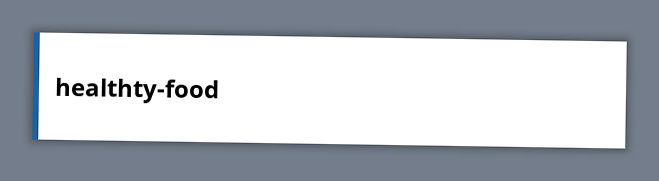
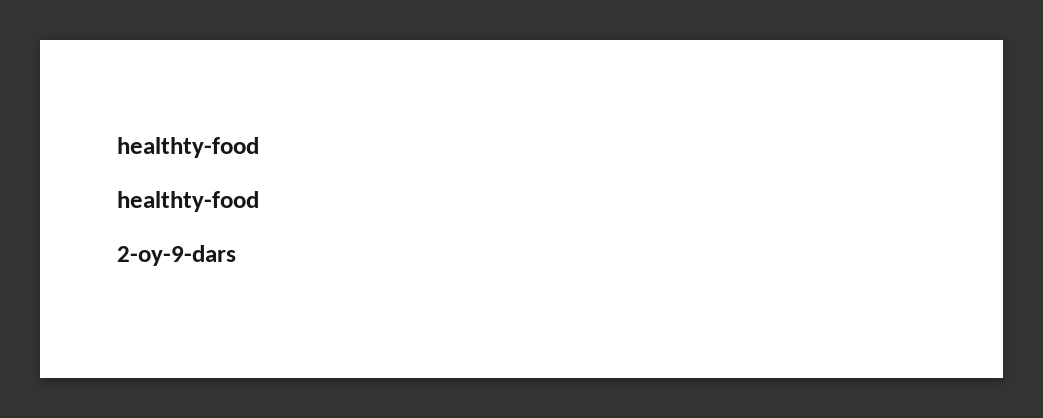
[54,77,220,105] healthty-food -> [117,137,259,158] [117,191,259,212] [117,245,236,266] healthty-food // healthty-food // 2-oy-9-dars

